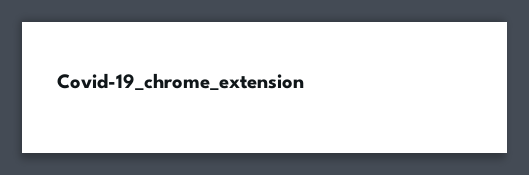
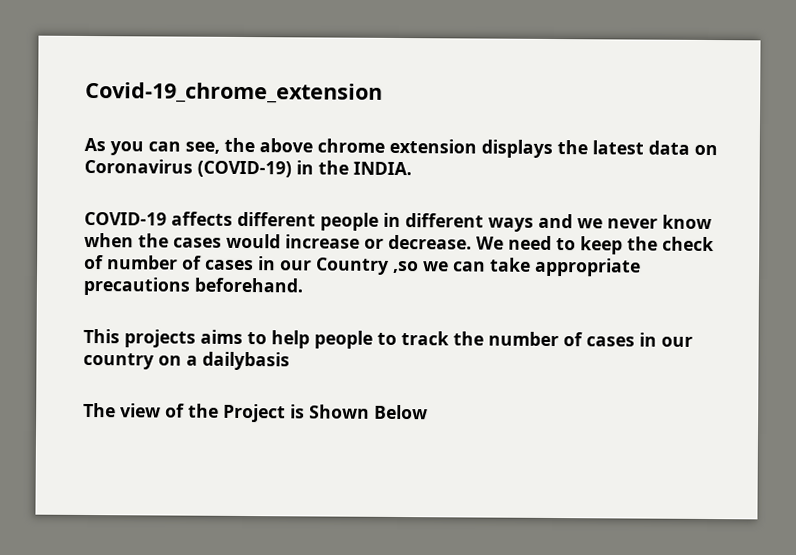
(304, 81) none -> [84,137,718,158] [84,158,412,178] [84,211,712,232] [84,232,714,255] [84,254,641,277] [83,276,303,296] [83,328,693,349] [83,351,290,371] [83,402,428,423] // As you can see, the above chrome extension displays the latest data on Coronavirus (COVID-19) in the INDIA. // COVID-19 affects different people in different ways and we never know when the cases would increase or decrease. We need to keep the check of number of cases in our Country ,so we can take appropriate precautions beforehand. // This projects aims to help people to track the number of cases in our country on a dailybasis // The view of the Project is Shown Below

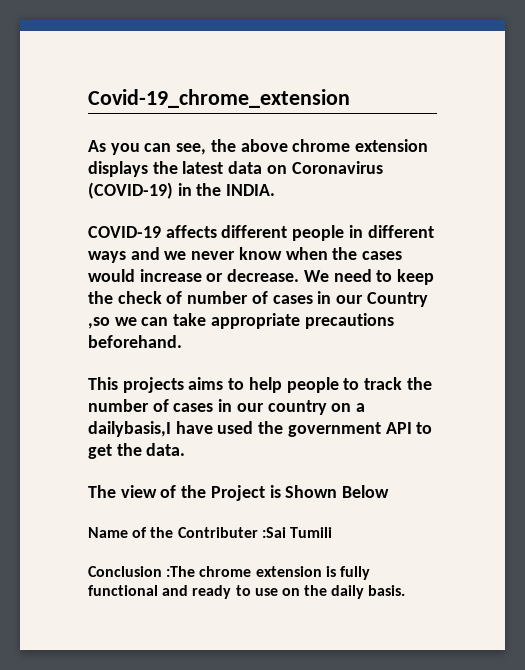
[202,351,290,371] dailybasis -> [88,421,433,437] [88,443,186,459] dailybasis,I have used the government API to get the data.
(428, 412) none -> [88,527,332,538] [88,566,370,580] [88,585,406,599] // Name of the Contributer :Sai Tumili // Conclusion :The chrome extension is fully functional and ready to use on the daily basis.

